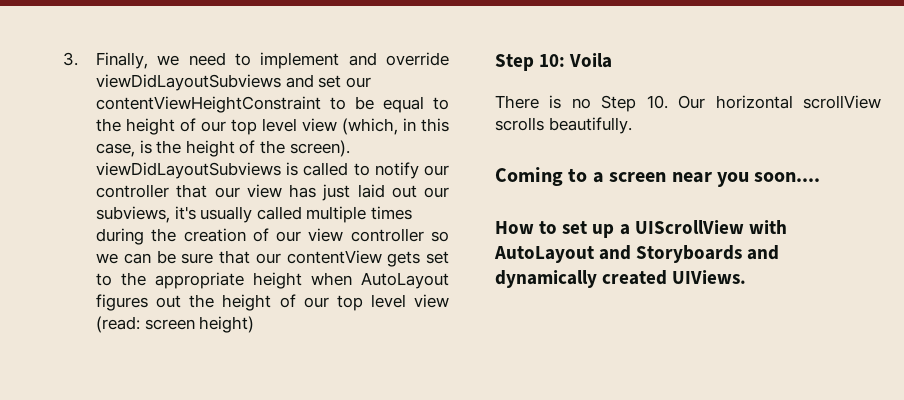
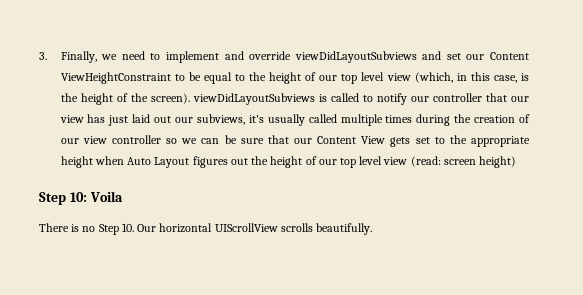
[96,96,322,113] contentViewHeightConstraint -> [490,52,529,60] [60,72,171,84] Content ViewHeightConstraint
[286,250,382,264] contentView -> [317,136,386,144] Content View
[361,272,449,289] AutoLayout -> [127,157,190,168] Auto Layout
[803,95,881,109] scrollView -> [214,223,278,232] UIScrollView
[495,167,821,187] [495,220,787,238] [494,245,780,263] [495,270,747,288] // Coming to a screen near you soon.... // How to set up a UIScrollView with AutoLayout and Storyboards and dynamically created UIViews. -> (373, 229) none

